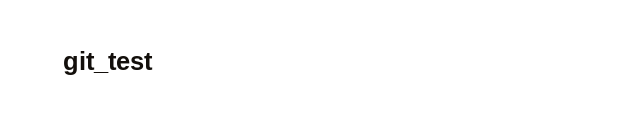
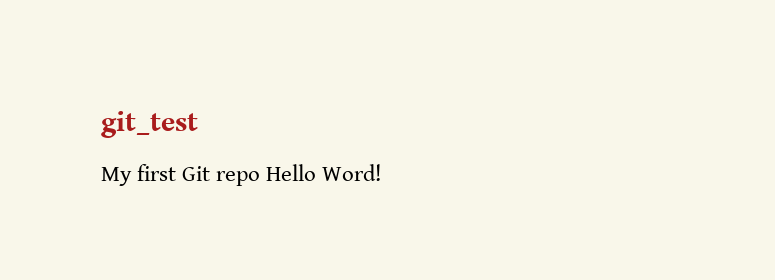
(153, 63) none -> [101,164,383,186] // My first Git repo Hello Word!

